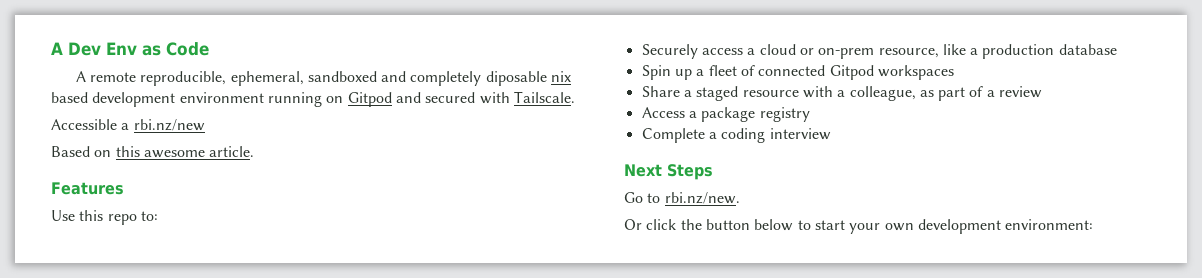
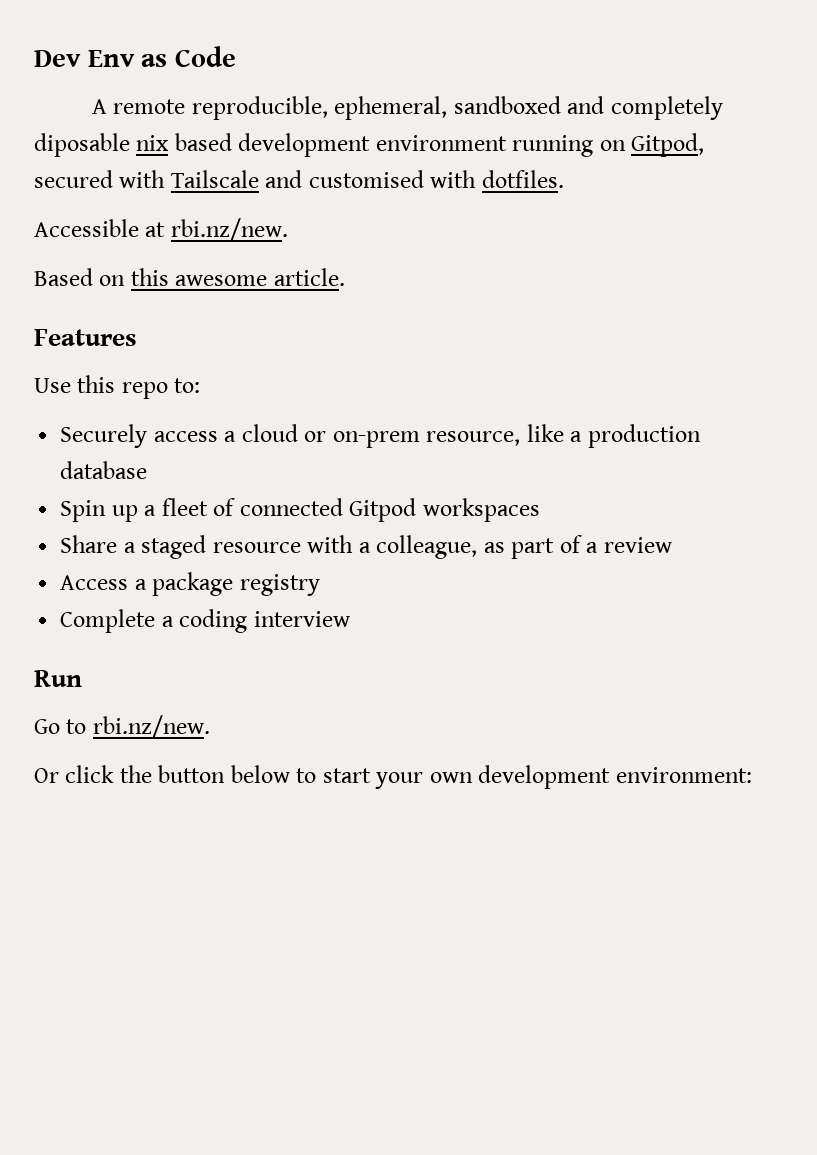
[51,42,63,55] A -> (34, 58) none
[347,91,575,107] Gitpod and secured with Tailscale. -> [631,133,705,157] [34,170,564,188] Gitpod, secured with Tailscale and customised with dotfiles.
[121,119,205,131] a rbi.nz/new -> [145,218,288,241] at rbi.nz/new.
[624,164,713,180] Next Steps -> [34,670,82,687] Run

